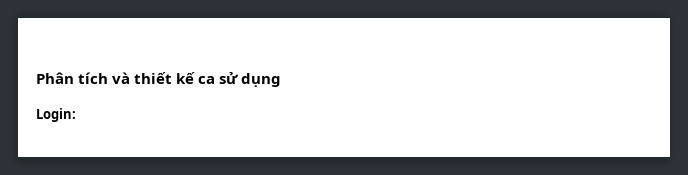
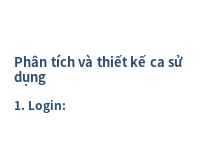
(282, 80) none -> [14,101,25,110] 1.

